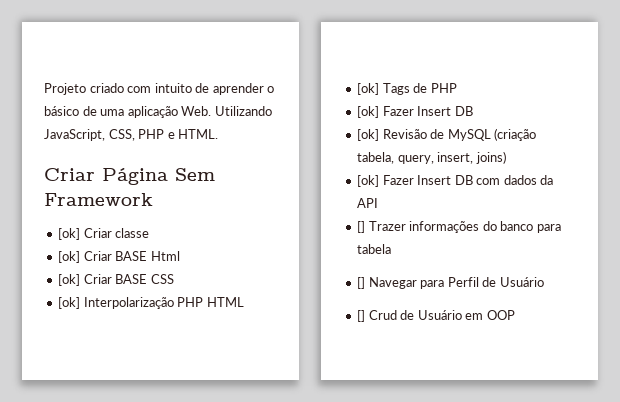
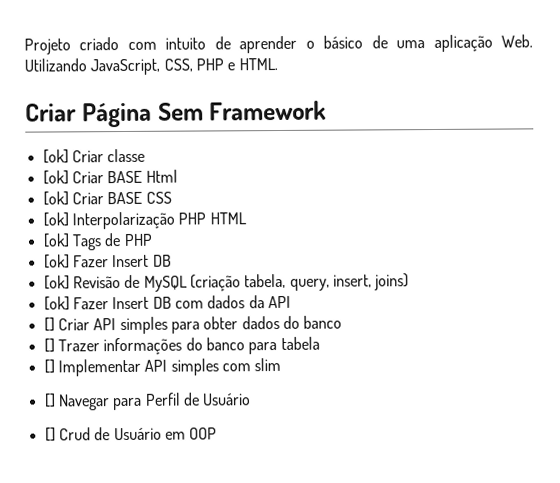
(379, 203) none -> [43,315,343,335] // [] Criar API simples para obter dados do banco
(392, 249) none -> [43,357,282,377] // [] Implementar API simples com slim

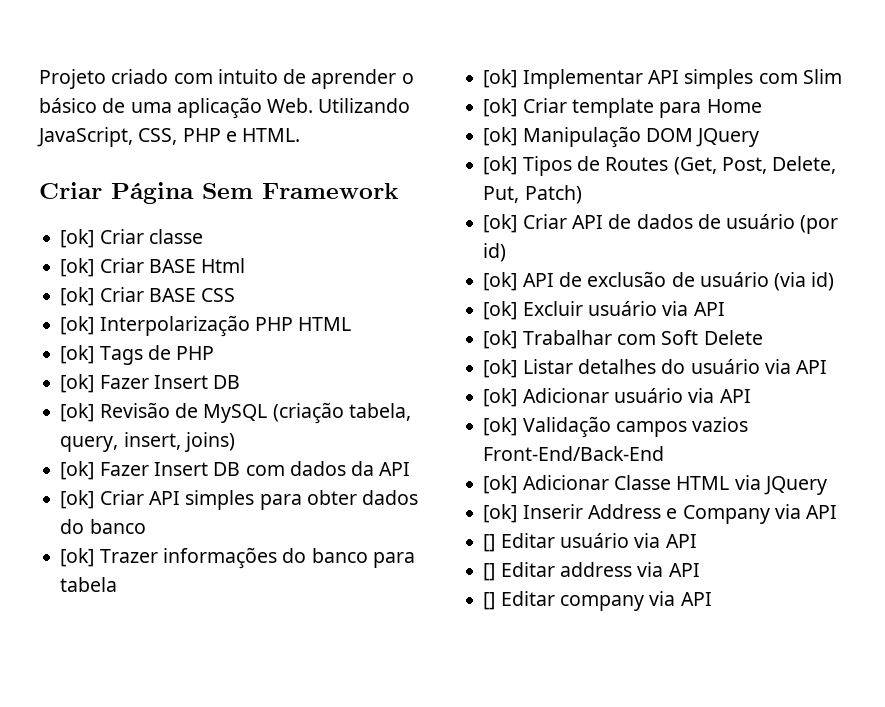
[43,317,55,332] [] -> [60,490,95,509] [ok]
[43,338,55,353] [] -> [60,548,95,567] [ok]
[43,359,55,374] [] -> [483,69,518,88] [ok]
[254,357,282,372] [43,392,252,411] [44,427,218,442] slim // [] Navegar para Perfil de Usuário // [] Crud de Usuário em OOP -> [802,69,842,84] [483,98,762,118] [483,126,760,148] [483,156,837,176] [483,185,582,204] [483,214,839,234] [483,243,507,262] [483,271,835,291] [483,301,725,320] [483,330,763,349] [483,359,828,378] [483,388,751,407] [483,416,749,438] [483,446,665,461] [483,475,827,495] [483,504,838,524] [483,533,697,552] [483,562,700,581] [483,591,712,611] Slim // [ok] Criar template para Home // [ok] Manipulação DOM JQuery // [ok] Tipos de Routes (Get, Post, Delete, Put, Patch) // [ok] Criar API de dados de usuário (por id) // [ok] API de exclusão de usuário (via id) // [ok] Excluir usuário via API // [ok] Trabalhar com Soft Delete // [ok] Listar detalhes do usuário via API // [ok] Adicionar usuário via API // [ok] Validação campos vazios Front-End/Back-End // [ok] Adicionar Classe HTML via JQuery // [ok] Inserir Address e Company via API // [] Editar usuário via API // [] Editar address via API // [] Editar company via API

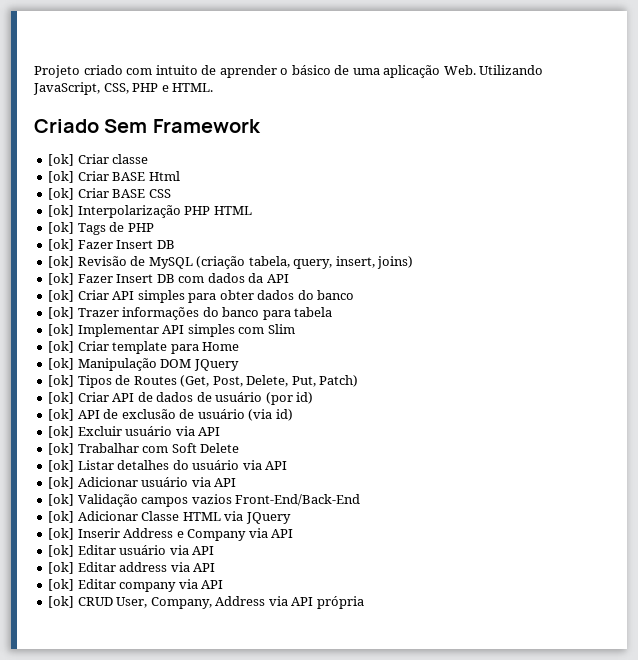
[39,182,194,204] Criar Página -> [34,119,99,133] Criado
[483,534,496,552] [] -> [48,545,75,557] [ok]
[483,563,496,581] [] -> [48,562,75,574] [ok]
[483,592,496,610] [] -> [48,579,75,591] [ok]
(712, 599) none -> [48,596,364,609] // [ok] CRUD User, Company, Address via API própria

